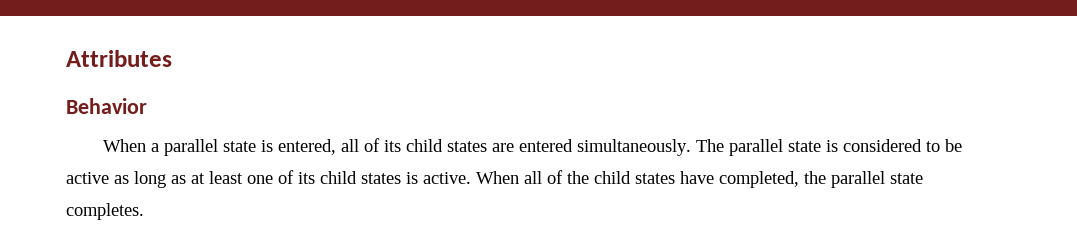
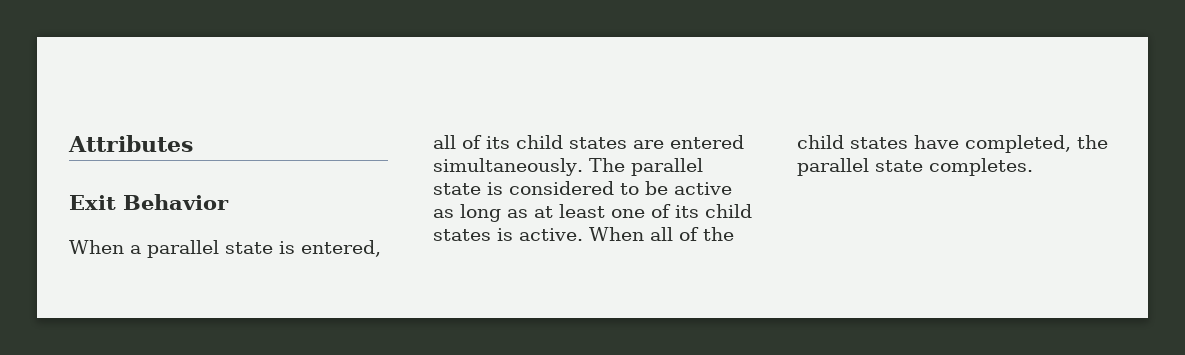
(172, 58) none -> [69,195,116,210] Exit

